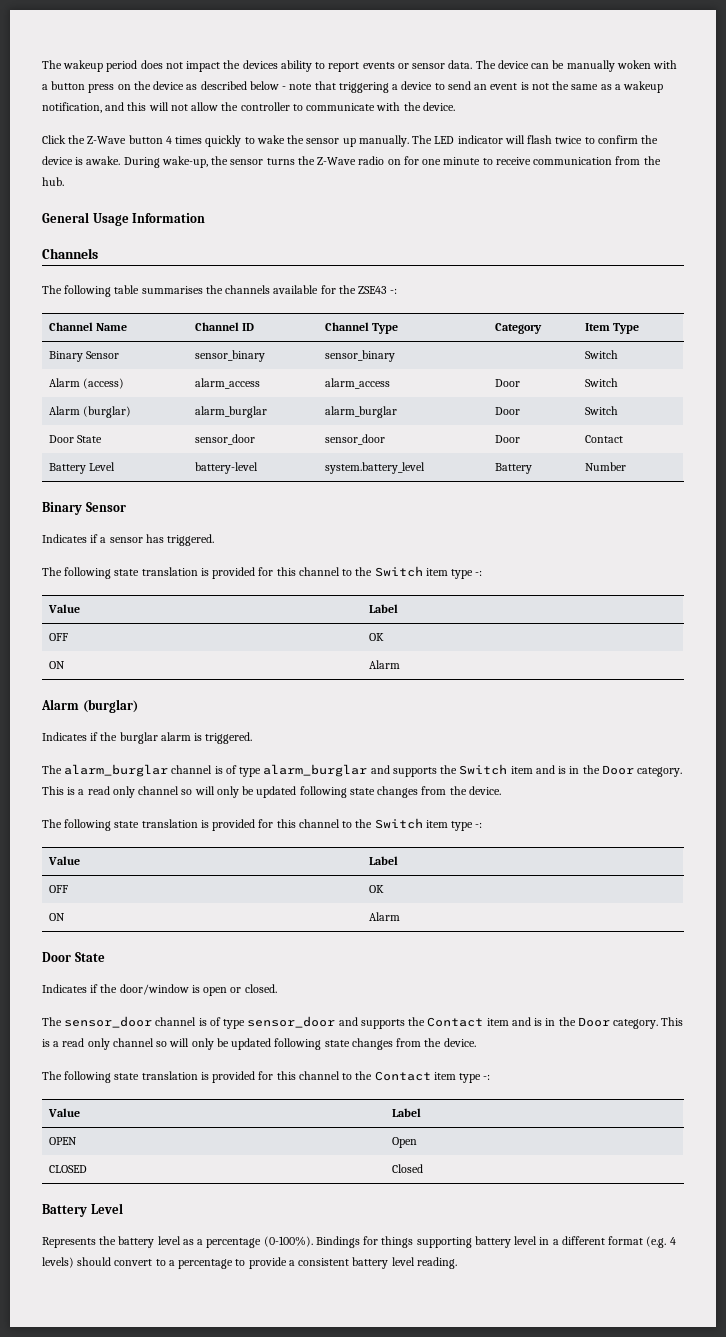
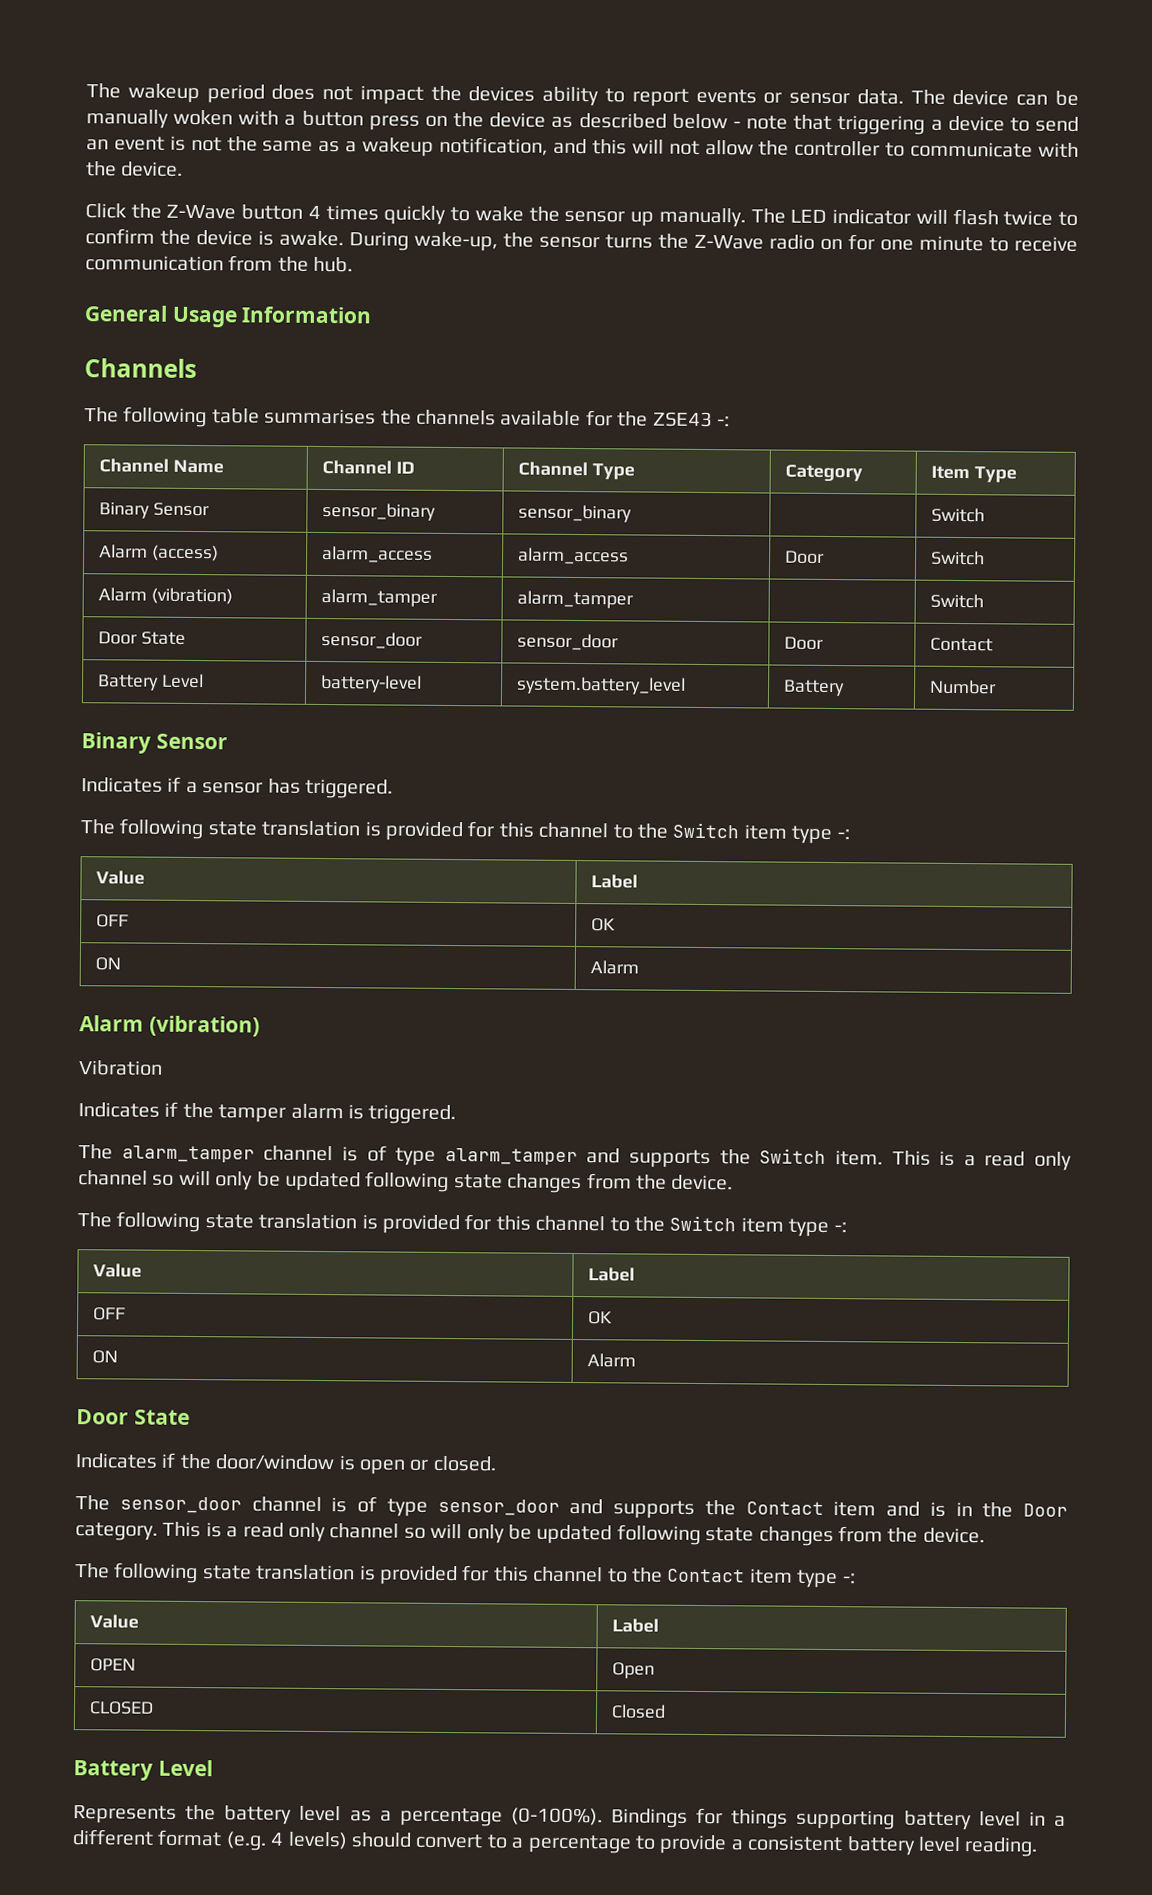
[82,406,131,418] [194,406,267,418] [324,406,397,418] [494,407,520,415] (burglar) | alarm_burglar | alarm_burglar | Door -> [150,587,233,605] [320,588,438,607] [516,590,634,609] (vibration) | alarm_tamper | alarm_tamper |
[82,699,138,713] [42,732,158,744] (burglar) // Indicates if the burglar -> [148,1015,260,1037] [78,1060,163,1076] [78,1101,287,1123] (vibration) // Vibration // Indicates if the tamper
[64,764,368,777] alarm_burglar channel is of type alarm_burglar -> [121,1145,578,1166] alarm_tamper channel is of type alarm_tamper
[510,765,683,777] item and is in the Door category. -> [834,1150,883,1166] item.

